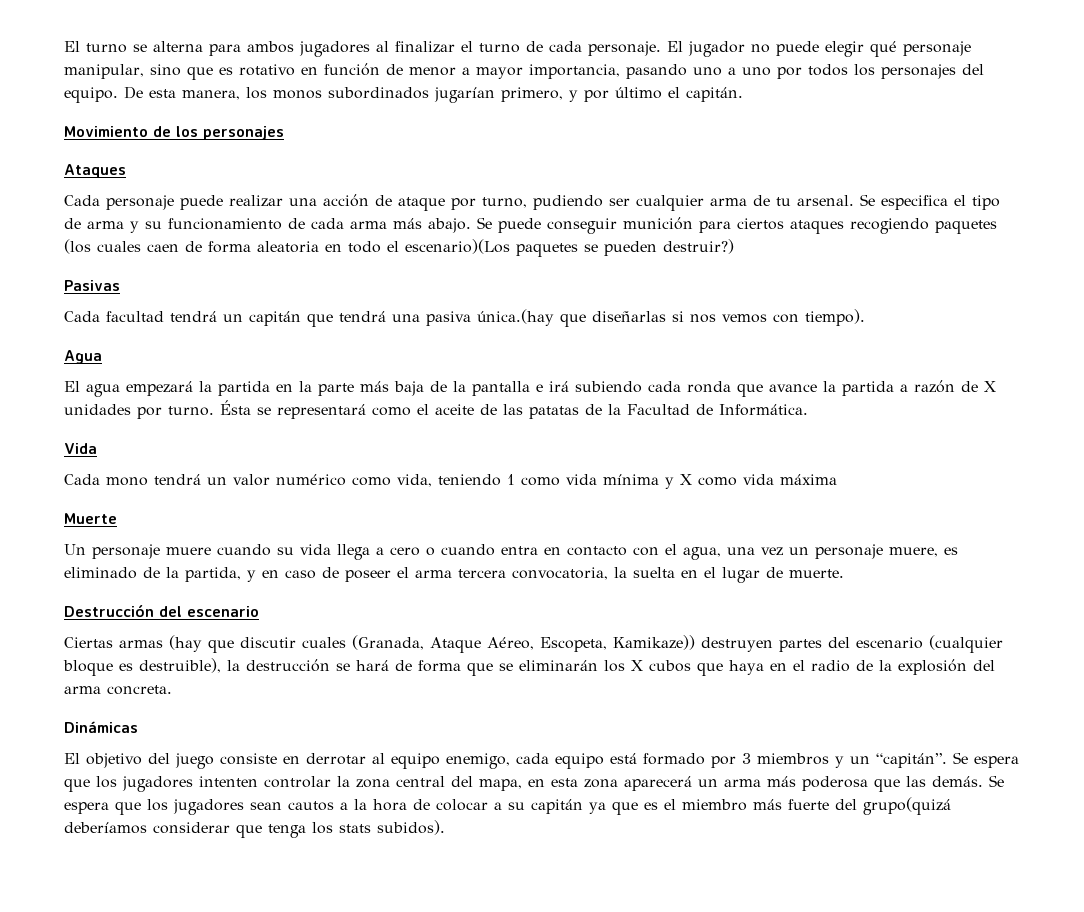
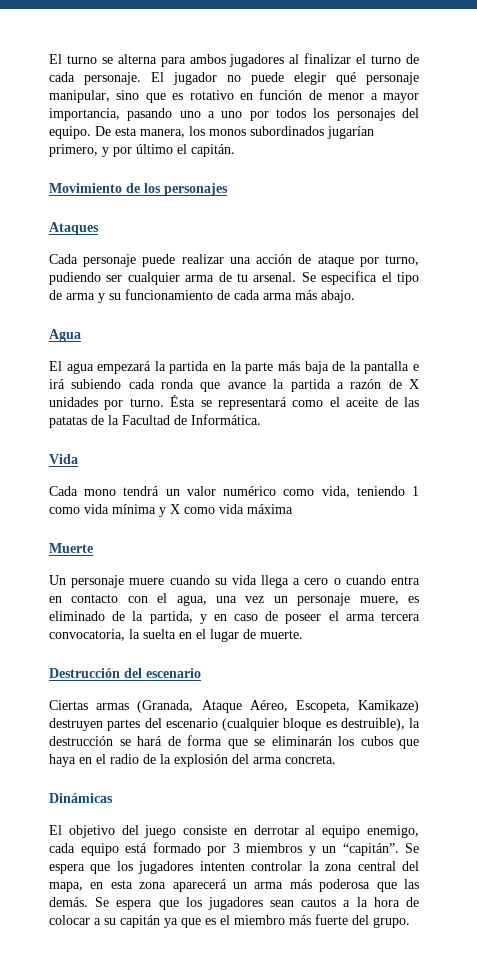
[477,217,997,234] [64,239,734,257] [64,280,120,291] [64,309,865,327] Se puede conseguir munición para ciertos ataques recogiendo paquetes (los cuales caen de forma aleatoria en todo el escenario)(Los paquetes se pueden destruir?) // Pasivas // Cada facultad tendrá un capitán que tendrá una pasiva única.(hay que diseñarlas si nos vemos con tiempo). -> (355, 296) none
[169,635,346,653] (hay que discutir cuales -> (130, 706) none
[613,635,695,650] Kamikaze)) -> [358,700,419,713] Kamikaze)
[631,660,643,671] X -> (354, 741) none
[863,797,951,815] [64,820,445,838] grupo(quizá deberíamos considerar que tenga los stats subidos). -> [373,917,410,928] grupo.

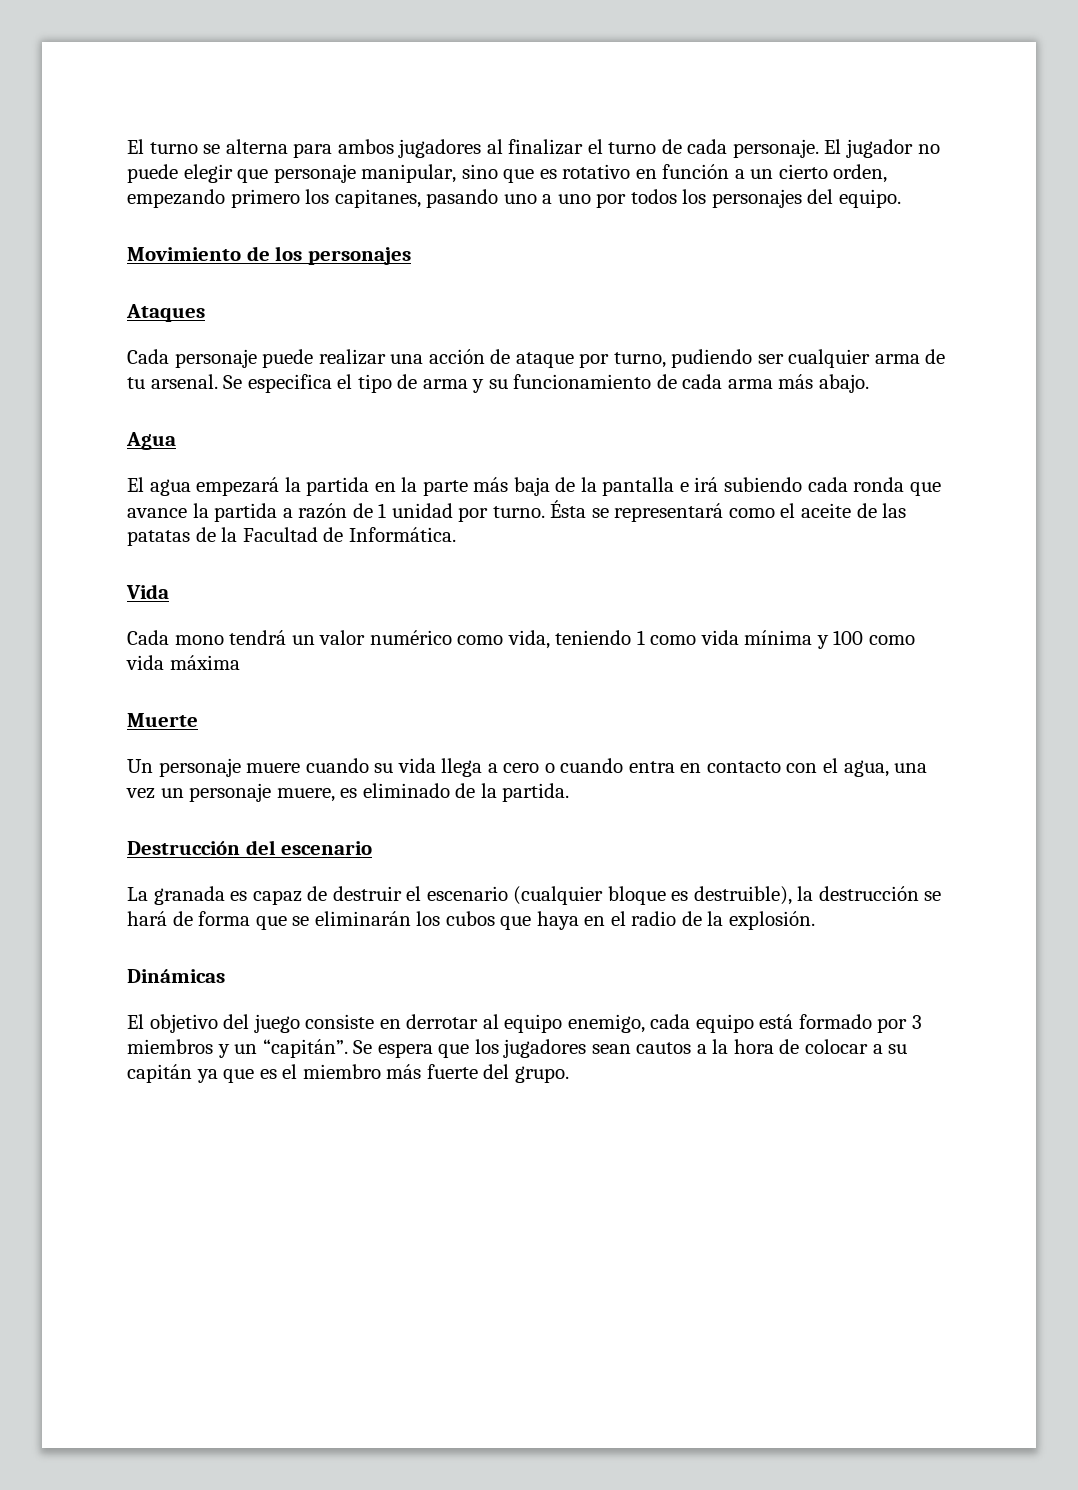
[336,72,356,85] qué -> [237,169,269,183] que
[308,90,419,103] [49,108,120,121] de menor a mayor importancia, -> [734,164,888,183] [127,189,421,208] a un cierto orden, empezando primero los capitanes,
[95,126,374,139] [49,144,235,157] De esta manera, los monos subordinados jugarían primero, y por último el capitán. -> (901, 198) none
[409,379,420,389] [49,397,98,407] X unidades -> [378,503,453,518] 1 unidad
[170,504,180,514] X -> [833,630,864,645] 100
[149,611,421,624] [49,629,303,642] [49,668,201,678] [49,700,419,713] [49,718,162,731] partida, y en caso de poseer el arma tercera convocatoria, la suelta en el lugar de muerte. // Destrucción del escenario // Ciertas armas (Granada, Ataque Aéreo, Escopeta, Kamikaze) destruyen partes del -> [502,783,570,802] [127,840,373,855] [127,886,422,905] partida. // Destrucción del escenario // La granada es capaz de destruir el
[174,754,336,767] explosión del arma concreta. -> [729,911,816,930] explosión.
[199,861,420,871] [49,879,419,892] [49,897,263,910] intenten controlar la zona central del mapa, en esta zona aparecerá un arma más poderosa que las demás. Se espera que los jugadores -> (587, 1048) none

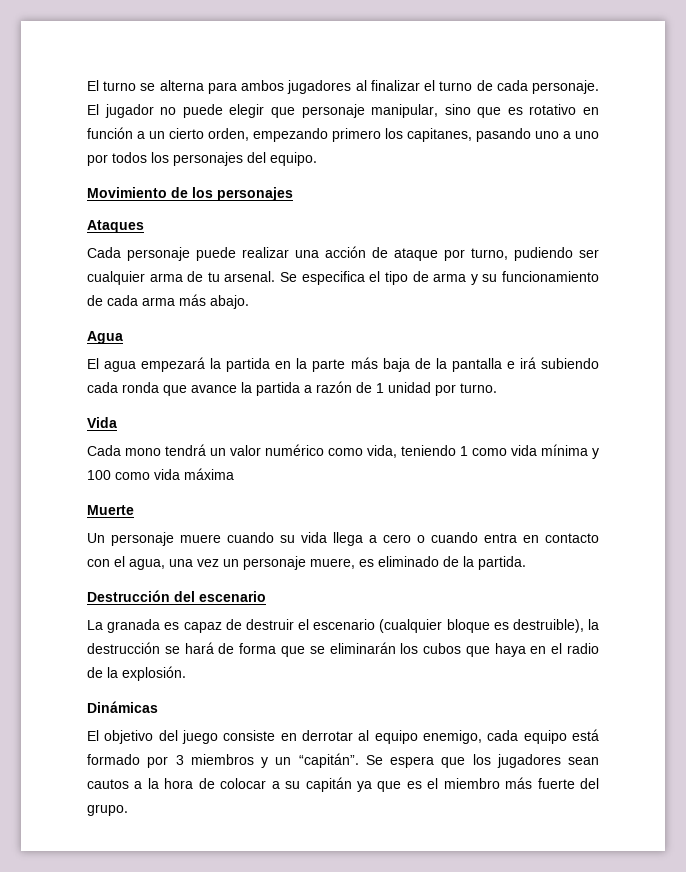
[550,500,907,522] [127,527,456,546] Ésta se representará como el aceite de las patatas de la Facultad de Informática. -> (497, 388) none

